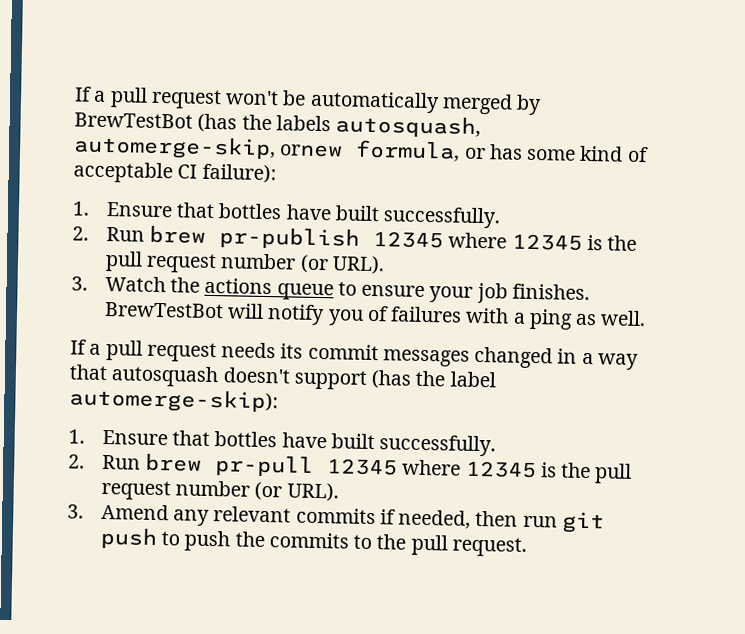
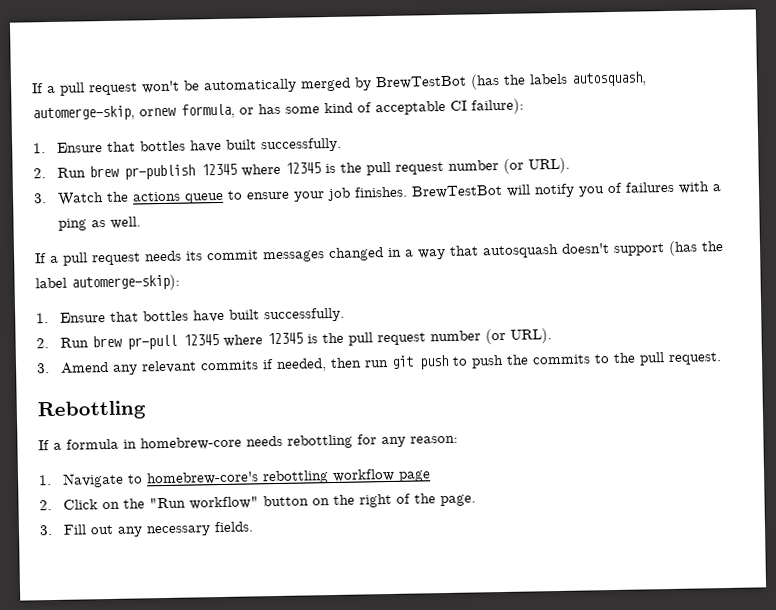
(527, 546) none -> [37,400,146,421] [38,434,458,451] [38,468,432,488] [39,493,477,511] [39,521,255,537] // Rebottling // If a formula in homebrew-core needs rebottling for any reason: // 1. Navigate to homebrew-core's rebottling workflow page // 2. Click on the "Run workflow" button on the right of the page. // 3. Fill out any necessary fields.

